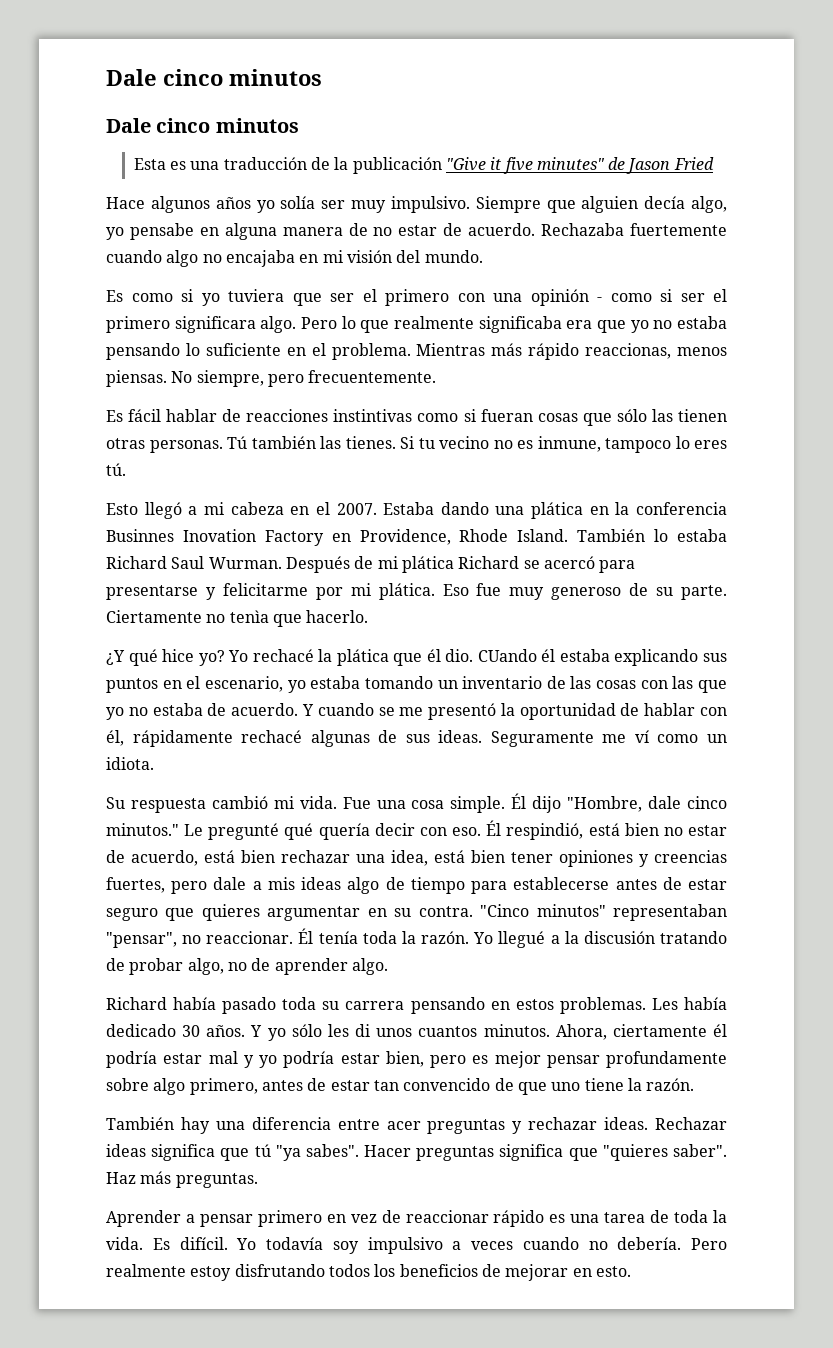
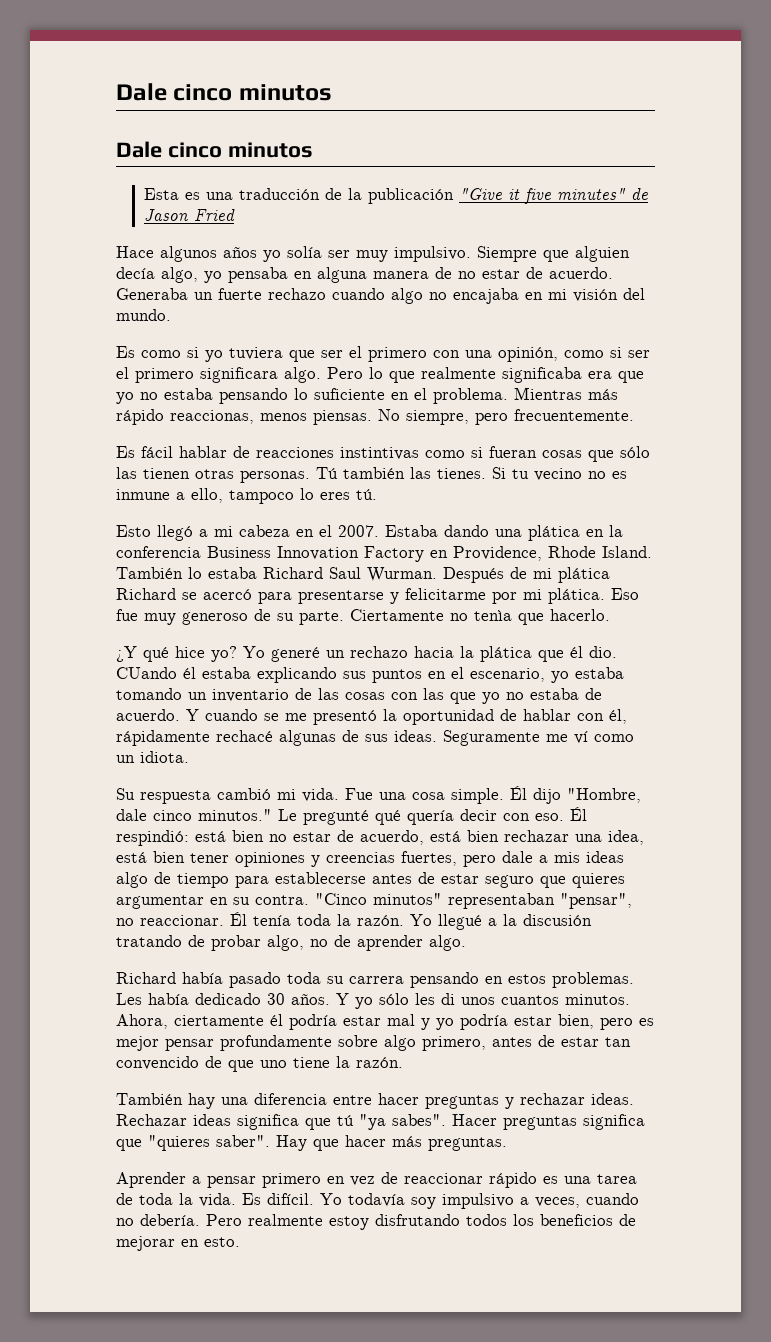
[129,223,194,240] pensabe -> [228,267,288,283] pensaba
[541,223,728,236] Rechazaba fuertemente -> [116,288,326,300] Generaba un fuerte rechazo
[530,289,602,306] opinión - -> [498,347,558,362] opinión,
[537,436,601,452] inmune, -> [116,488,223,503] inmune a ello,
[106,529,256,542] Businnes Inovation -> [207,546,359,560] Business Innovation
[252,649,314,662] rechacé -> [271,646,454,662] generé un rechazo hacia
[506,823,584,840] respindió, -> [116,830,189,846] respindió:
[386,1121,421,1130] acer -> [378,1093,419,1105] hacer
[106,1172,136,1184] Haz -> [276,1135,386,1151] Hay que hacer
[471,1241,513,1250] veces -> [535,1197,580,1208] veces,

